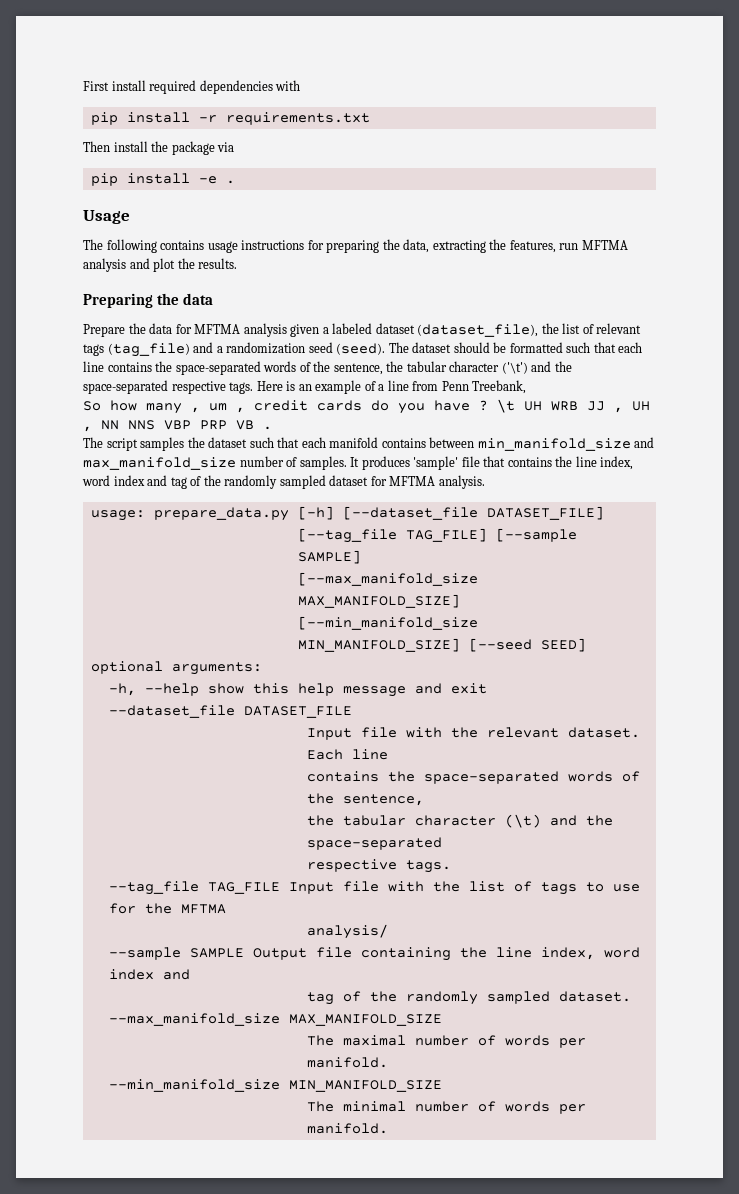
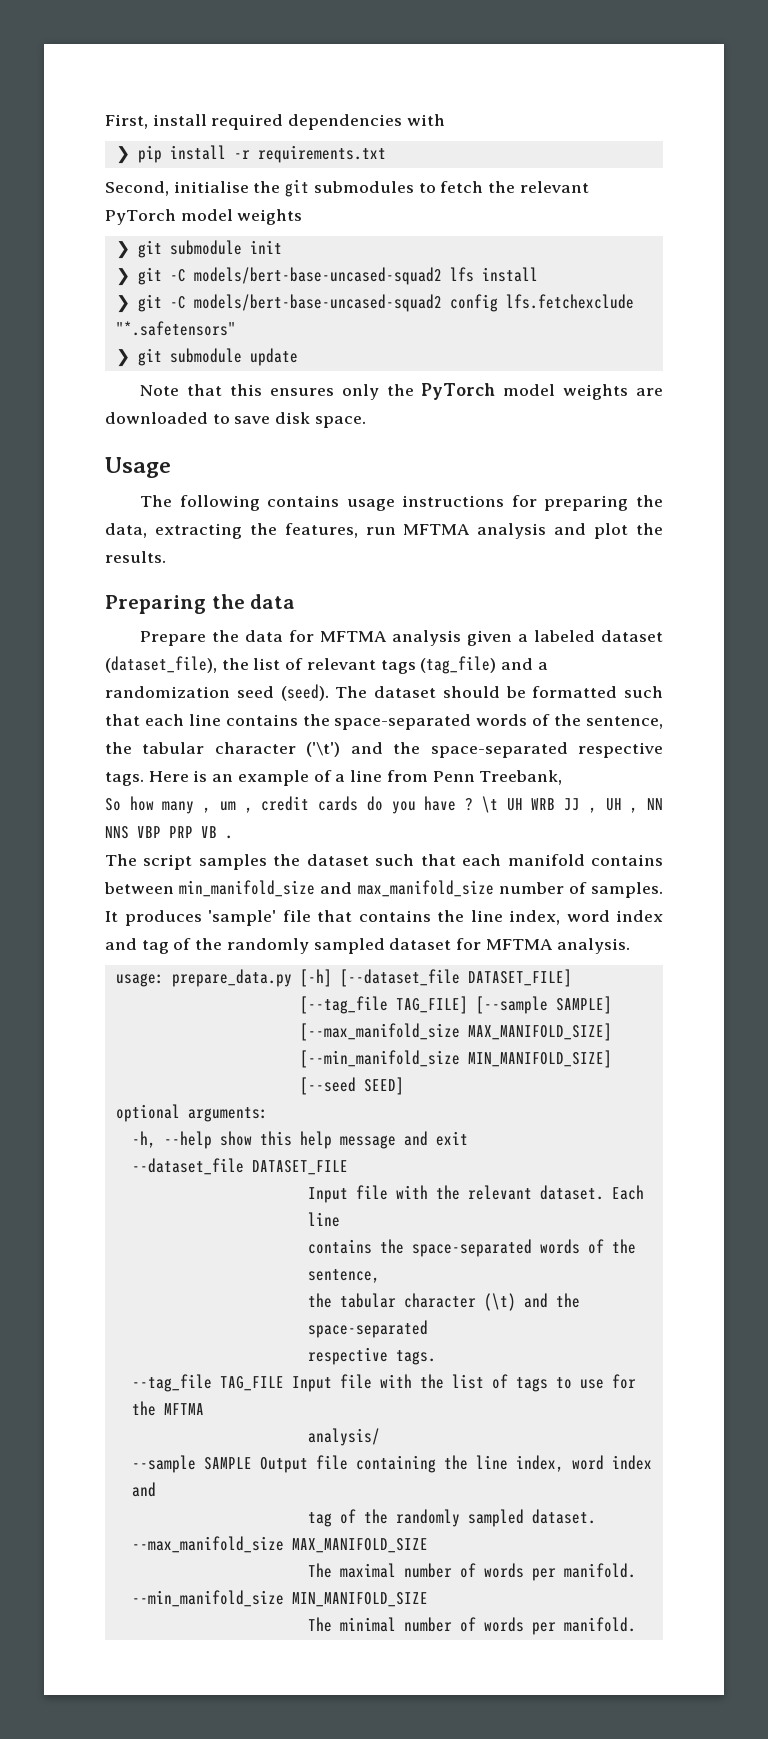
[83,81,109,91] First -> [105,114,148,129] First,
(301, 85) none -> [115,146,130,164] ❯
[83,141,235,155] [90,173,235,186] Then install the package via // pip install -e . -> [105,179,589,197] [105,209,303,225] [115,240,282,259] [115,267,538,286] [115,294,634,313] [115,321,236,336] [115,348,298,367] [140,383,663,400] [105,412,366,428] Second, initialise the git submodules to fetch the relevant PyTorch model weights // ❯ git submodule init // ❯ git -C models/bert-base-uncased-squad2 lfs install // ❯ git -C models/bert-base-uncased-squad2 config lfs.fetchexclude "*.safetensors" // ❯ git submodule update // Note that this ensures only the PyTorch model weights are downloaded to save disk space.

